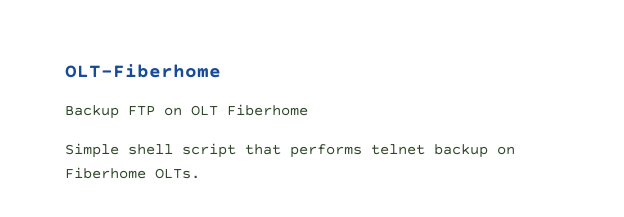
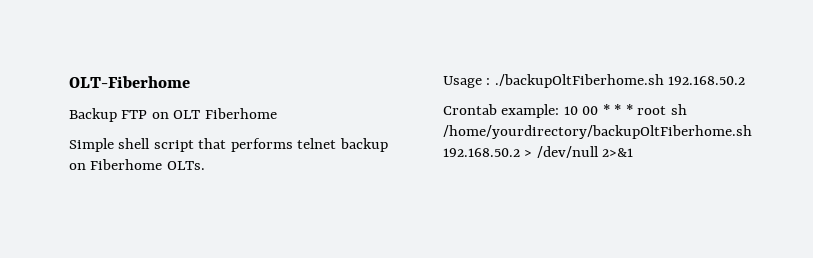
(200, 173) none -> [443,74,746,88] [443,104,687,118] [443,125,752,139] [443,146,634,158] // Usage : ./backupOltFiberhome.sh 192.168.50.2 // Crontab example: 10 00 * * * root sh /home/yourdirectory/backupOltFiberhome.sh 192.168.50.2 > /dev/null 2>&1

